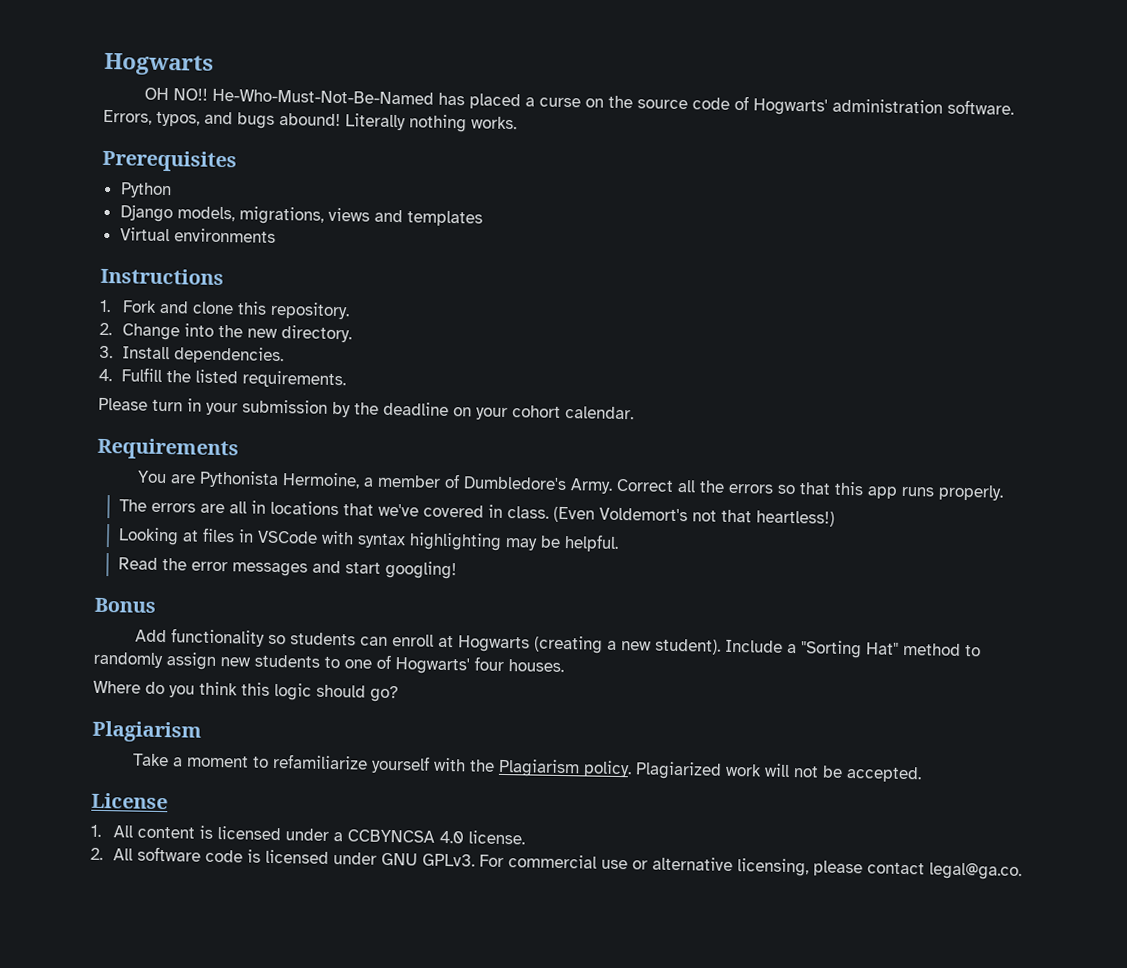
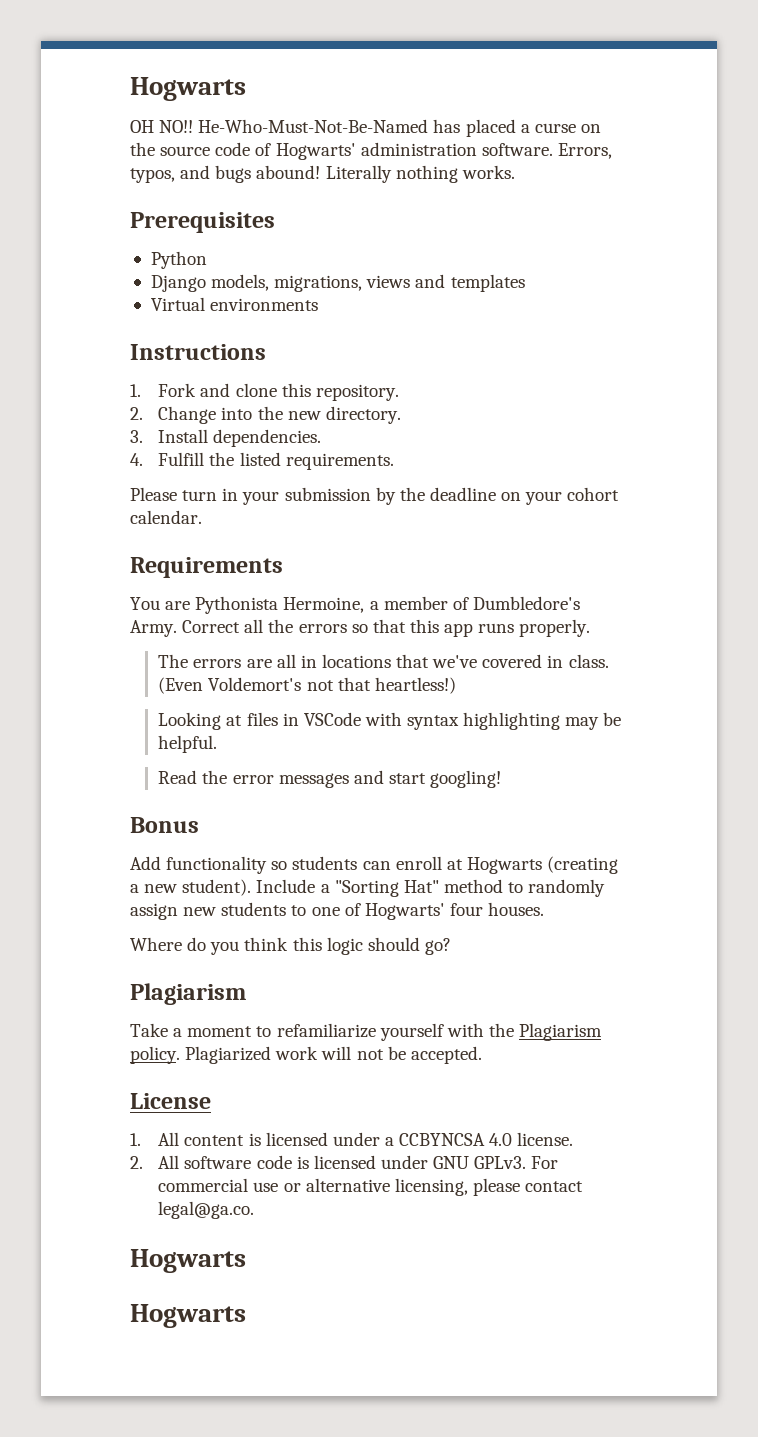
(1022, 871) none -> [130,1249,246,1273] [130,1304,246,1328] // Hogwarts // Hogwarts

